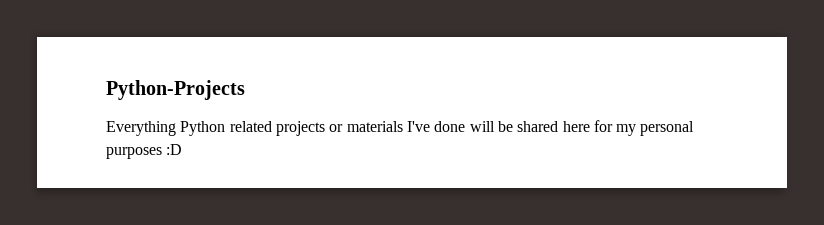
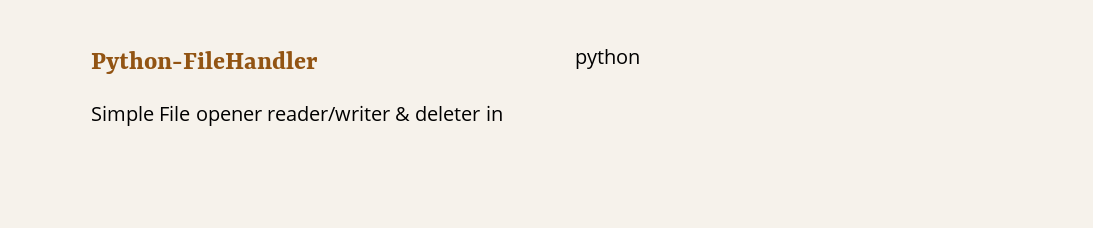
[106,80,245,100] [106,120,695,136] [106,144,183,159] Python-Projects // Everything Python related projects or materials I've done will be shared here for my personal purposes :D -> [91,51,318,74] [91,105,503,126] [575,49,640,69] Python-FileHandler // Simple File opener reader/writer & deleter in python

